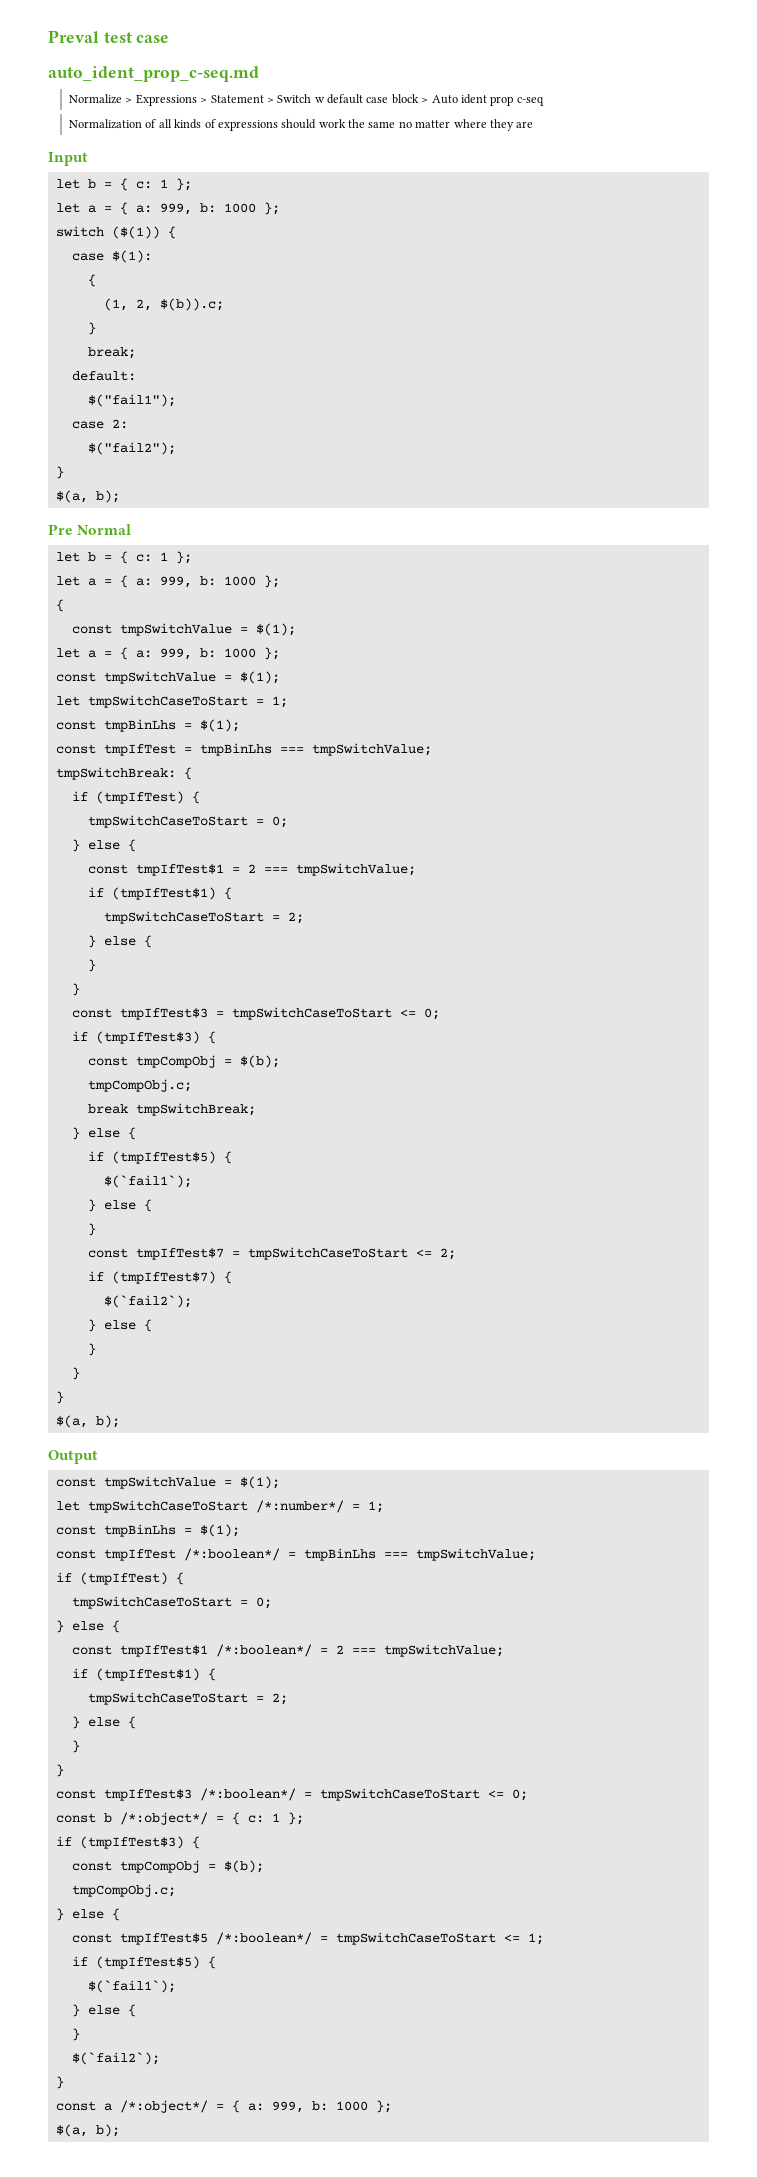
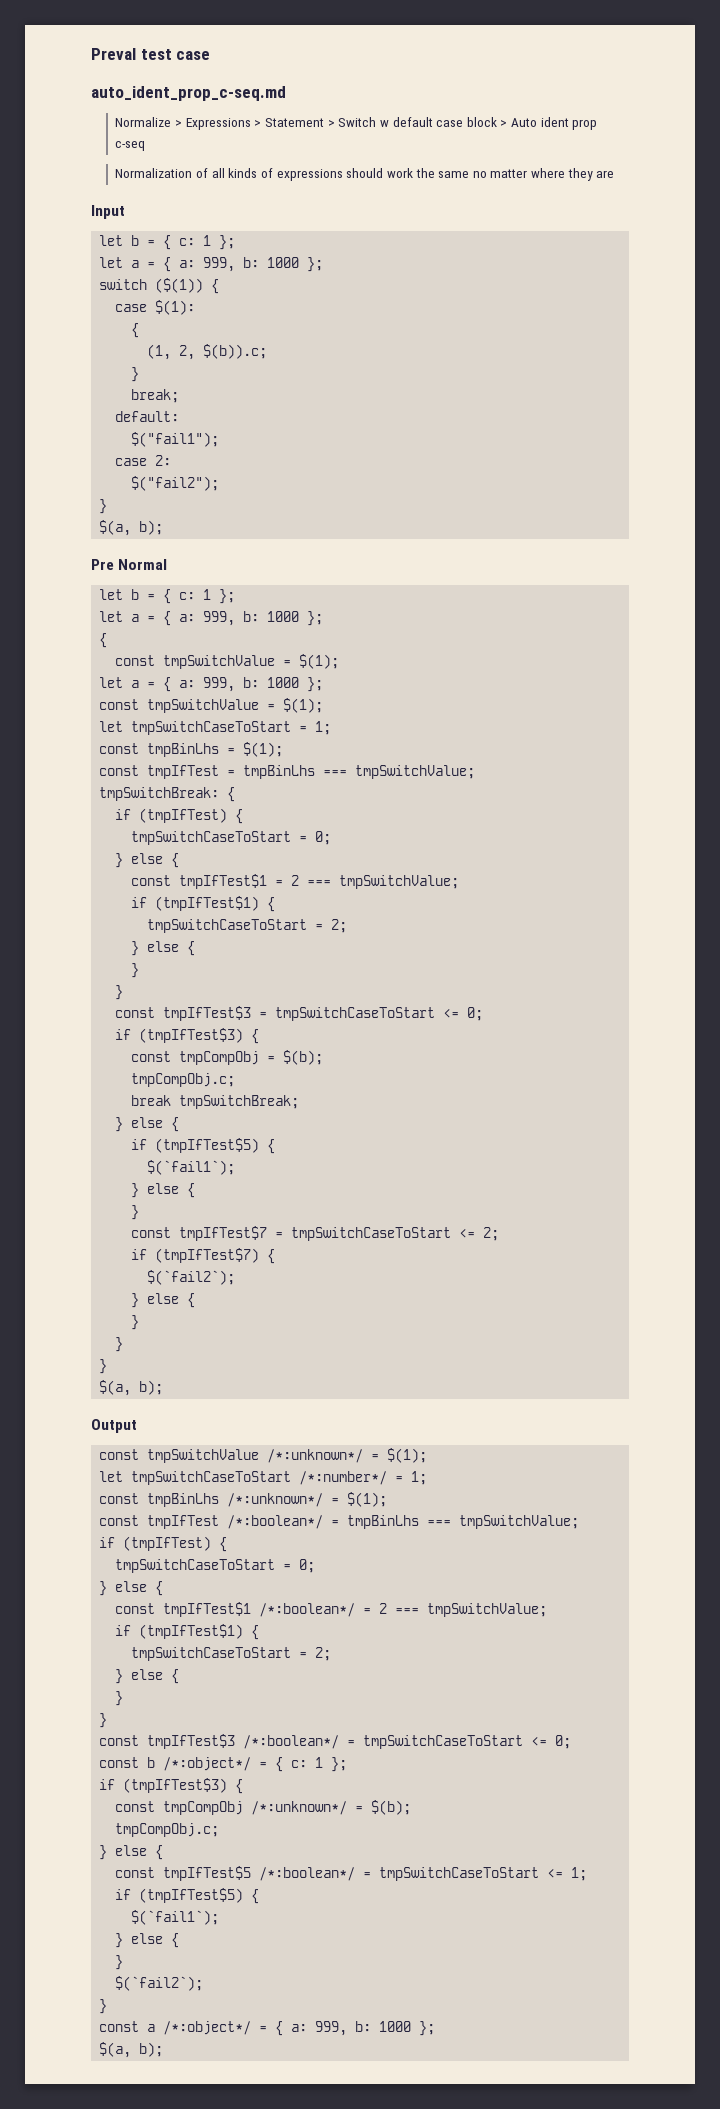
(216, 1482) none -> [267,1449,364,1463] /*:unknown*/
(176, 1530) none -> [227,1493,324,1507] /*:unknown*/
(200, 1866) none -> [251,1801,348,1815] /*:unknown*/

